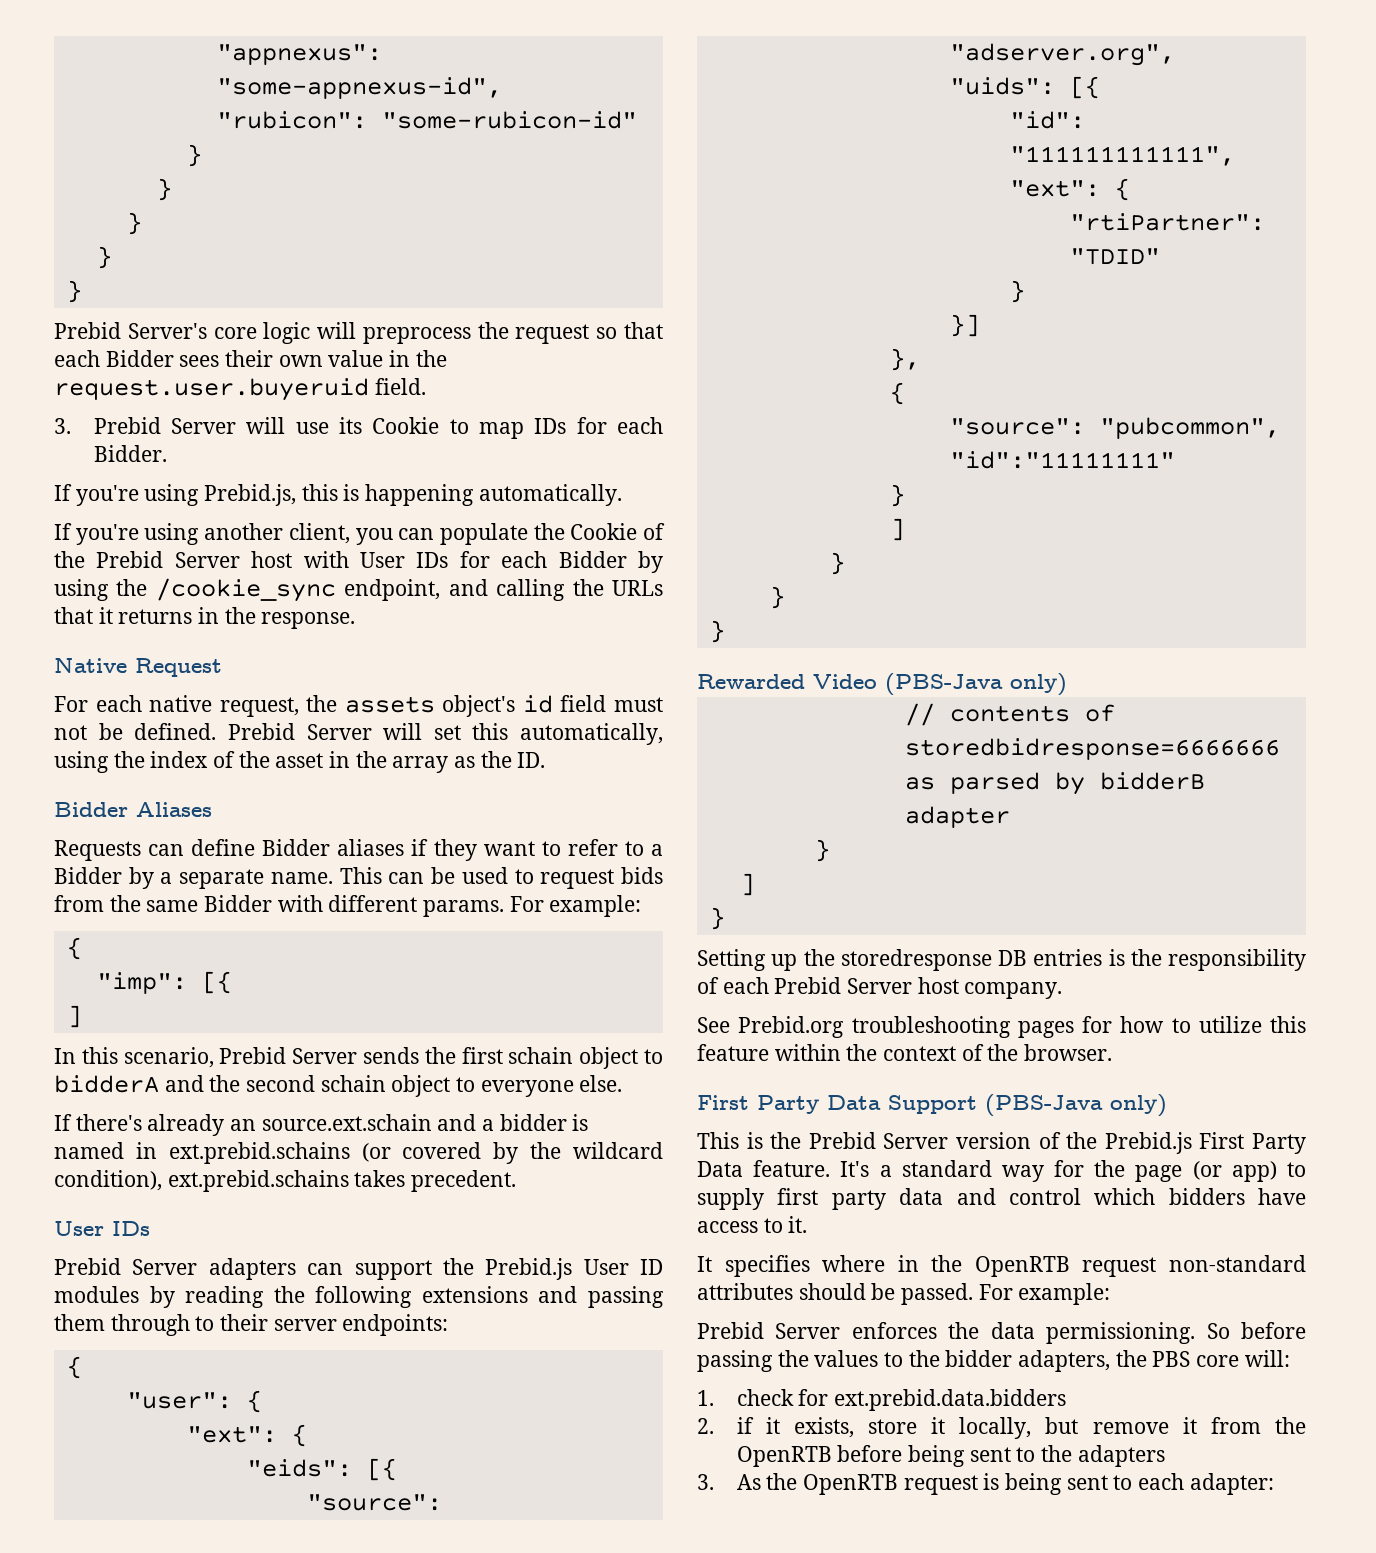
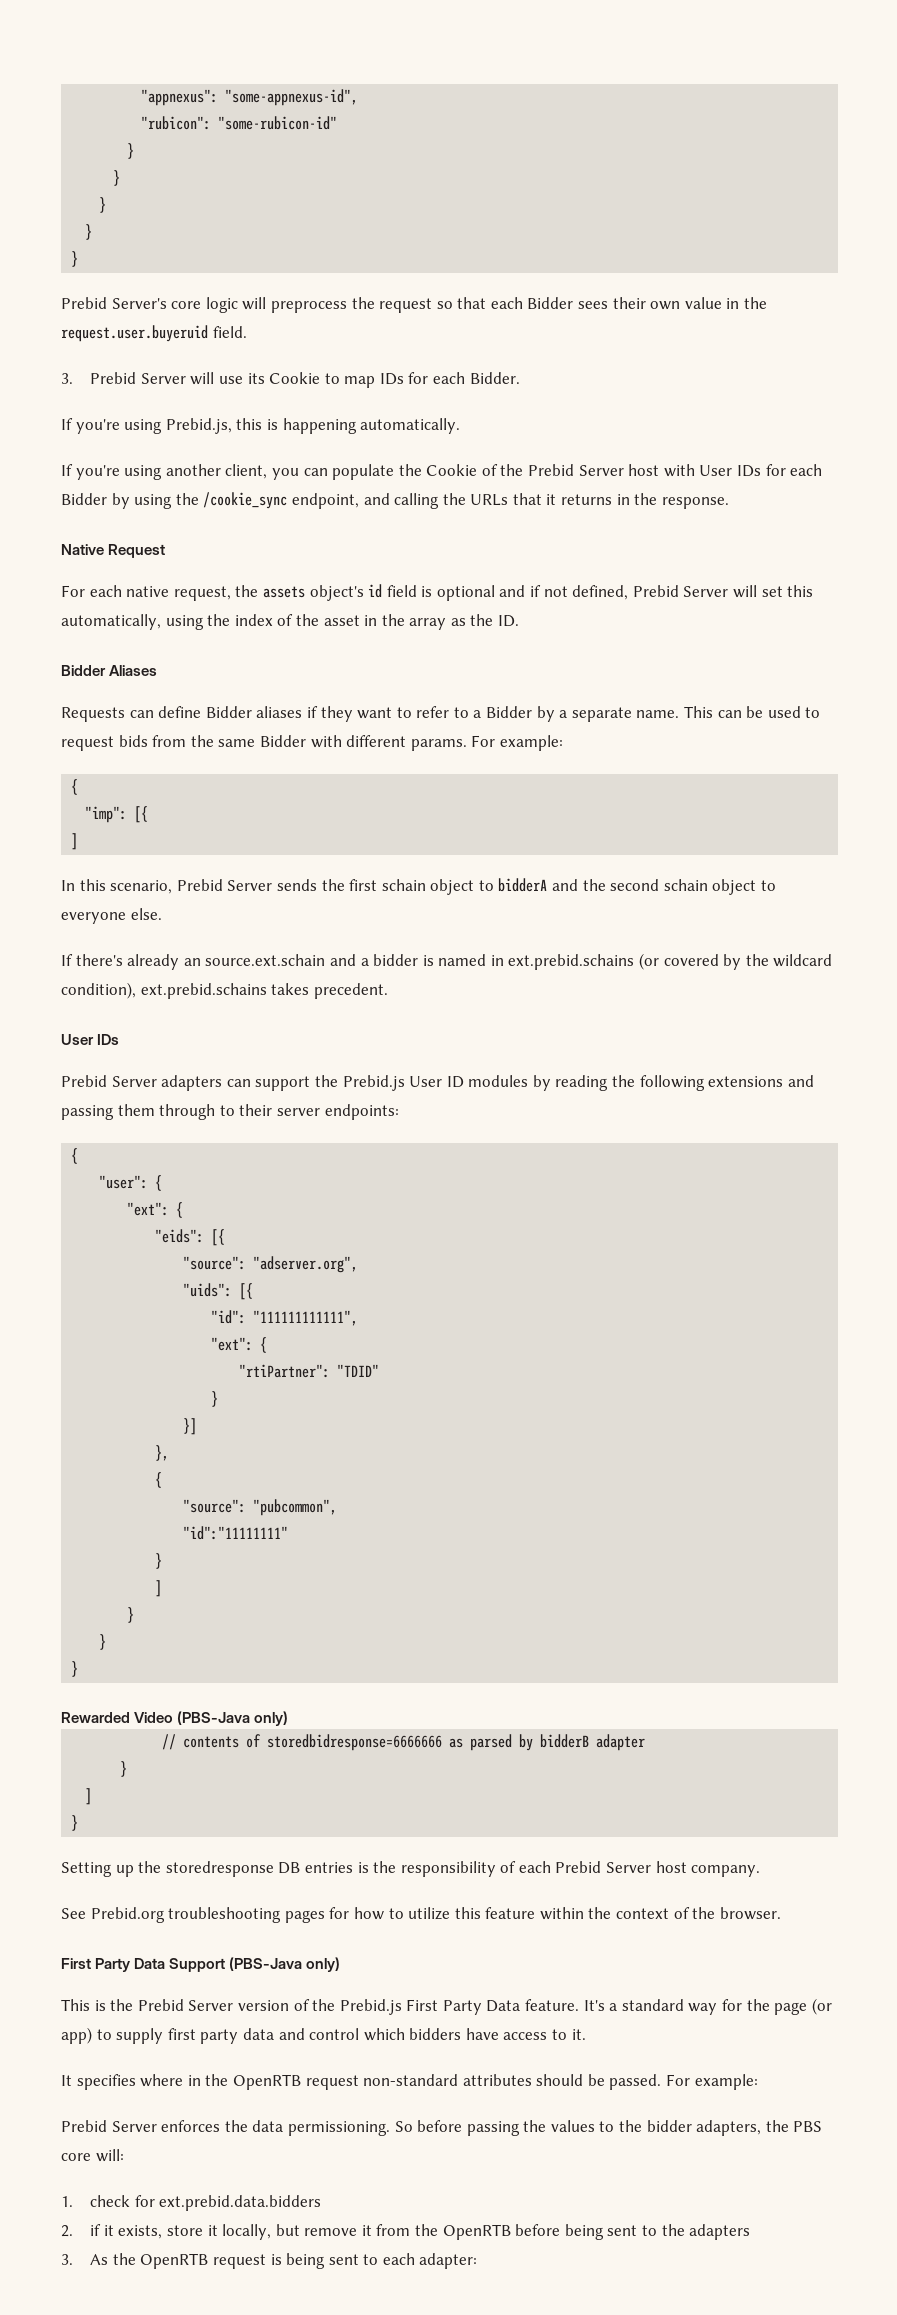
[614,697,663,712] [54,723,217,740] must not be defined. -> [421,585,629,601] is optional and if not defined,

